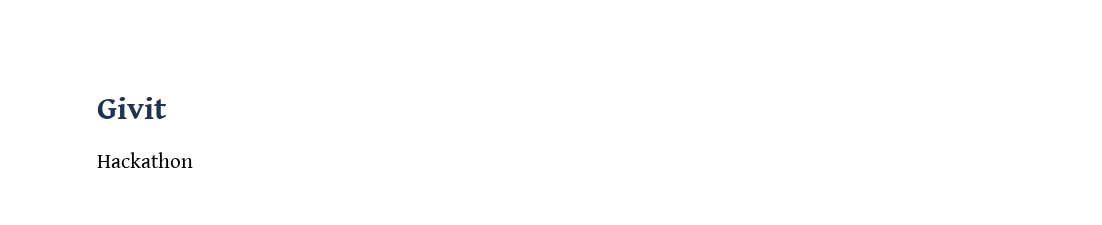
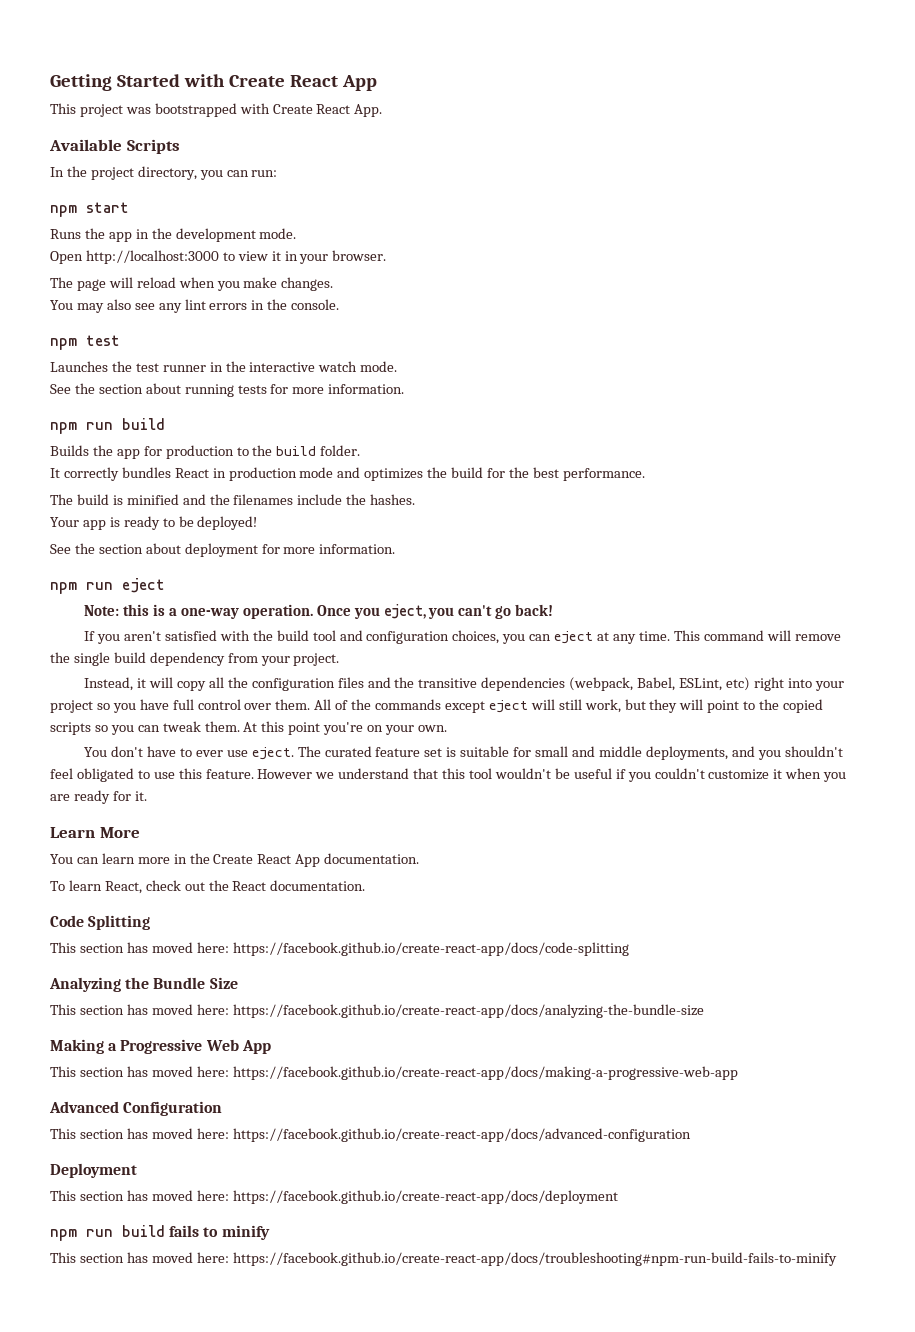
[97,97,167,119] [97,152,193,168] Givit // Hackathon -> [50,74,377,91] [50,103,383,117] [49,139,180,154] [50,166,278,180] [50,202,129,217] [50,228,297,242] [50,250,387,264] [50,277,334,291] [50,299,340,313] [50,335,120,350] [50,361,398,372] [50,383,405,397] [50,418,165,434] [50,445,361,459] [50,467,645,481] [50,494,416,505] [50,516,258,530] [50,543,396,557] [50,578,165,594] [84,604,554,619] [84,630,841,644] [50,652,340,666] [84,677,844,691] [50,699,824,713] [50,721,447,735] [84,746,843,760] [50,768,847,782] [50,790,147,804] [50,827,140,838] [50,853,420,867] [50,880,366,894] [50,915,151,930] [50,942,629,956] [49,977,238,992] [50,1004,704,1018] [50,1039,271,1054] [50,1066,738,1080] [49,1101,223,1116] [50,1128,691,1142] [50,1163,137,1178] [50,1190,618,1204] [50,1225,270,1241] [50,1252,837,1266] Getting Started with Create React App // This project was bootstrapped with Create React App. // Available Scripts // In the project directory, you can run: // npm start // Runs the app in the development mode. // Open http://localhost:3000 to view it in your browser. // The page will reload when you make changes. // You may also see any lint errors in the console. // npm test // Launches the test runner in the interactive watch mode. // See the section about running tests for more information. // npm run build // Builds the app for production to the build folder. // It correctly bundles React in production mode and optimizes the build for the best performance. // The build is minified and the filenames include the hashes. // Your app is ready to be deployed! // See the section about deployment for more information. // npm run eject // Note: this is a one-way operation. Once you eject, you can't go back! // If you aren't satisfied with the build tool and configuration choices, you can eject at any time. This command will remove the single build dependency from your project. // Instead, it will copy all the configuration files and the transitive dependencies (webpack, Babel, ESLint, etc) right into your project so you have full control over them. All of the commands except eject will still work, but they will point to the copied scripts so you can tweak them. At this point you're on your own. // You don't have to ever use eject. The curated feature set is suitable for small and middle deployments, and you shouldn't feel obligated to use this feature. However we understand that this tool wouldn't be useful if you couldn't customize it when you are ready for it. // Learn More // You can learn more in the Create React App documentation. // To learn React, check out the React documentation. // Code Splitting // This section has moved here: https://facebook.github.io/create-react-app/docs/code-splitting // Analyzing the Bundle Size // This section has moved here: https://facebook.github.io/create-react-app/docs/analyzing-the-bundle-size // Making a Progressive Web App // This section has moved here: https://facebook.github.io/create-react-app/docs/making-a-progressive-web-app // Advanced Configuration // This section has moved here: https://facebook.github.io/create-react-app/docs/advanced-configuration // Deployment // This section has moved here: https://facebook.github.io/create-react-app/docs/deployment // npm run build fails to minify // This section has moved here: https://facebook.github.io/create-react-app/docs/troubleshooting#npm-run-build-fails-to-minify

